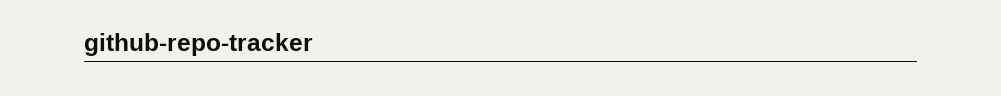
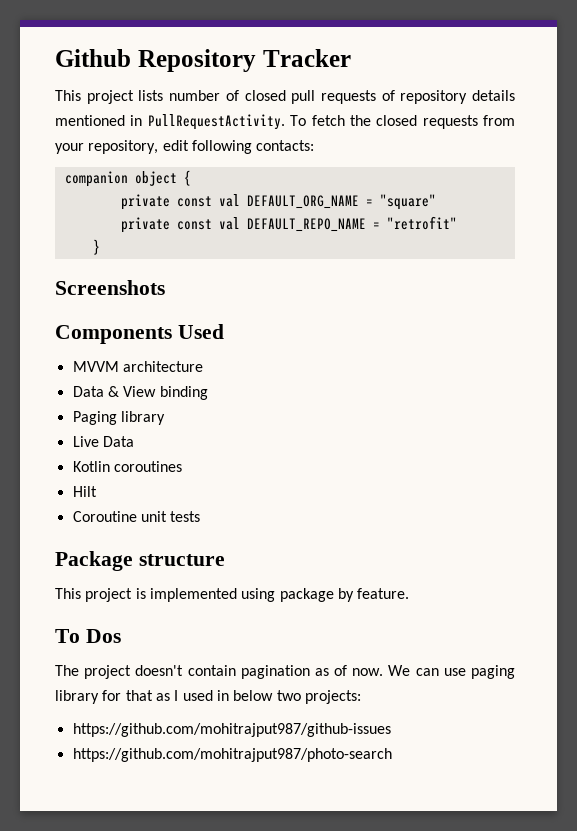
[84,33,313,56] github-repo-tracker -> [55,49,351,72] [55,90,515,104] [55,114,515,130] [55,140,315,154] [64,170,191,187] [120,194,436,210] [120,216,457,233] [92,239,100,255] [55,280,165,295] [55,324,224,344] [72,361,203,372] [72,386,208,400] [72,411,165,425] [72,436,134,447] [72,461,182,472] [72,486,97,497] [72,511,201,522] [55,551,225,571] [55,588,410,602] [55,629,121,643] [55,665,515,679] [55,690,361,704] [72,723,391,737] [72,748,392,762] Github Repository Tracker // This project lists number of closed pull requests of repository details mentioned in PullRequestActivity. To fetch the closed requests from your repository, edit following contacts: // companion object { // private const val DEFAULT_ORG_NAME = "square" // private const val DEFAULT_REPO_NAME = "retrofit" // } // Screenshots // Components Used // MVVM architecture // Data & View binding // Paging library // Live Data // Kotlin coroutines // Hilt // Coroutine unit tests // Package structure // This project is implemented using package by feature. // To Dos // The project doesn't contain pagination as of now. We can use paging library for that as I used in below two projects: // https://github.com/mohitrajput987/github-issues // https://github.com/mohitrajput987/photo-search

